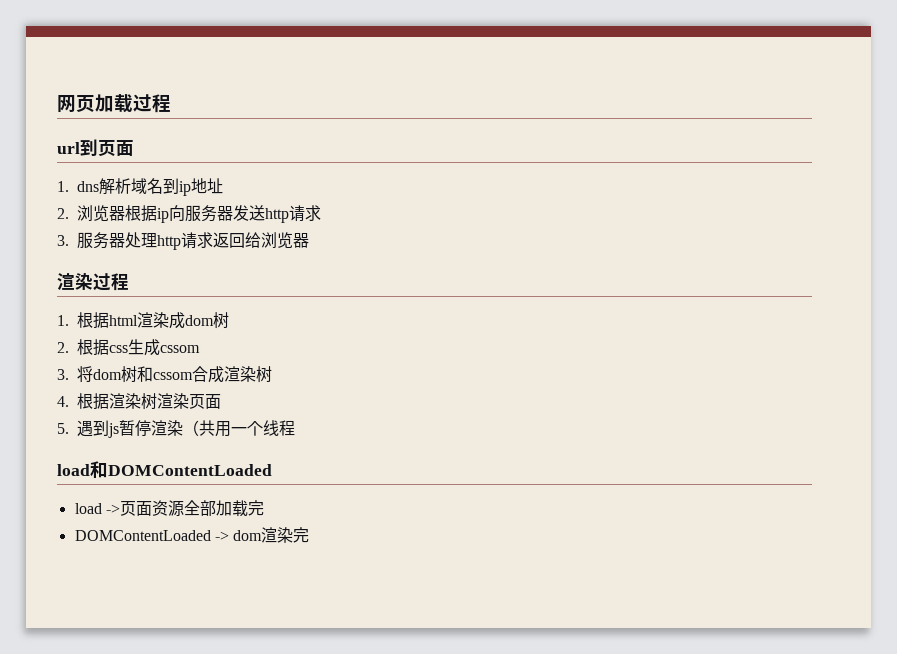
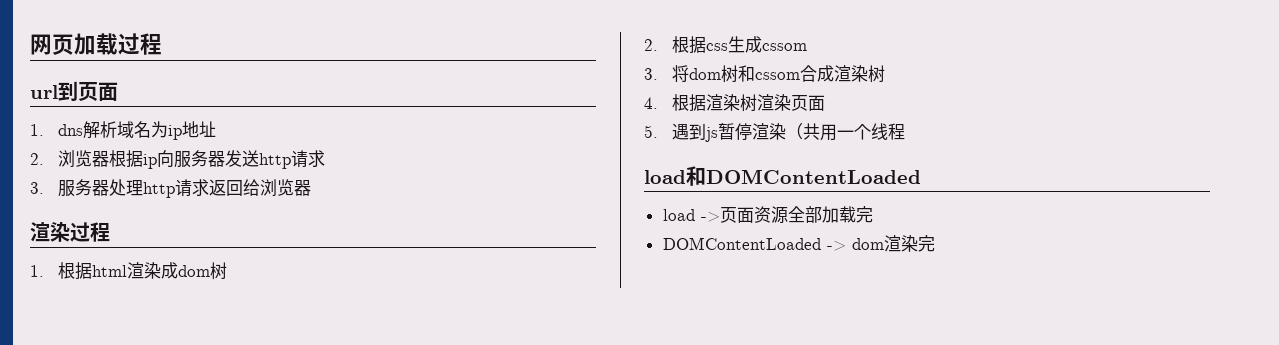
[163,178,179,194] 到 -> [150,121,168,138] 为

